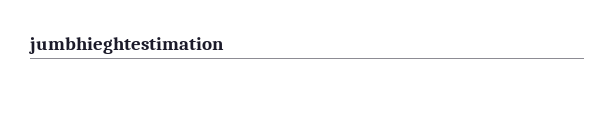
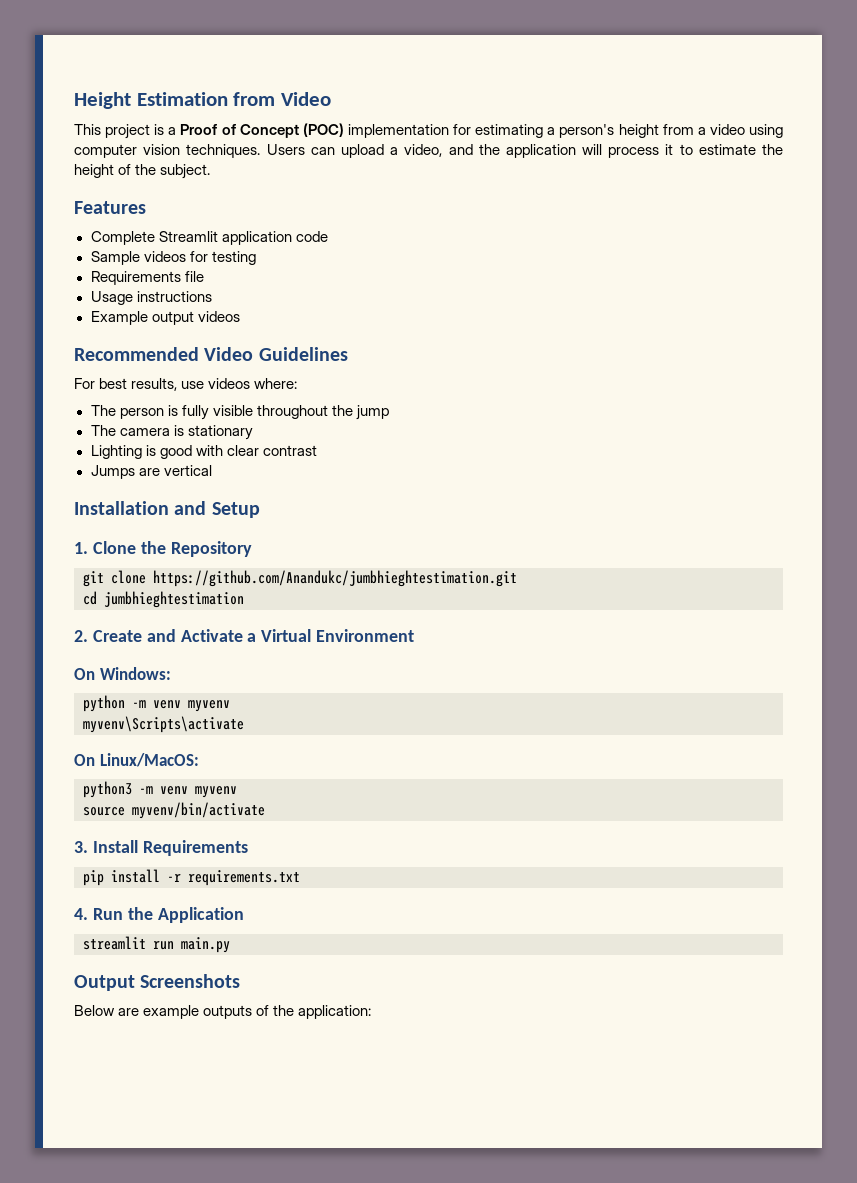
[29,37,224,54] jumbhieghtestimation -> [74,92,332,109] [74,123,784,139] [74,144,783,158] [74,164,211,179] [74,201,146,214] [90,231,328,245] [90,251,256,265] [90,271,204,285] [90,291,212,305] [90,311,240,325] [74,347,348,361] [74,378,298,391] [90,405,389,420] [90,425,253,440] [90,445,317,459] [90,465,212,479] [74,501,260,518] [74,541,252,557] [83,570,517,587] [83,591,244,608] [74,629,415,642] [74,667,171,680] [83,695,230,712] [83,716,244,733] [74,753,199,767] [83,781,237,798] [83,802,265,819] [74,840,248,856] [83,869,300,886] [74,907,244,923] [83,936,230,953] [74,974,241,991] [74,1005,372,1019] Height Estimation from Video // This project is a Proof of Concept (POC) implementation for estimating a person's height from a video using computer vision techniques. Users can upload a video, and the application will process it to estimate the height of the subject. // Features // Complete Streamlit application code // Sample videos for testing // Requirements file // Usage instructions // Example output videos // Recommended Video Guidelines // For best results, use videos where: // The person is fully visible throughout the jump // The camera is stationary // Lighting is good with clear contrast // Jumps are vertical // Installation and Setup // 1. Clone the Repository // git clone https://github.com/Anandukc/jumbhieghtestimation.git // cd jumbhieghtestimation // 2. Create and Activate a Virtual Environment // On Windows: // python -m venv myvenv // myvenv\Scripts\activate // On Linux/MacOS: // python3 -m venv myvenv // source myvenv/bin/activate // 3. Install Requirements // pip install -r requirements.txt // 4. Run the Application // streamlit run main.py // Output Screenshots // Below are example outputs of the application:

